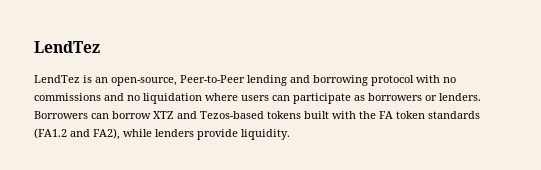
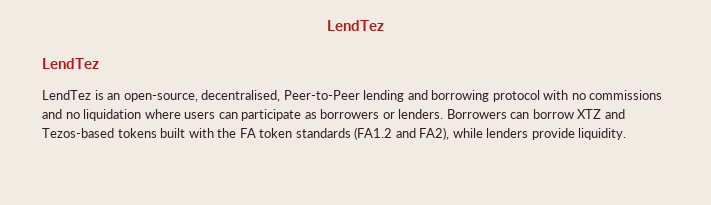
[34,41,100,53] [34,75,80,83] LendTez // LendTez -> [327,20,384,31] [42,58,99,69] [42,90,91,100] LendTez // LendTez // LendTez
(177, 81) none -> [201,90,281,102] decentralised,

